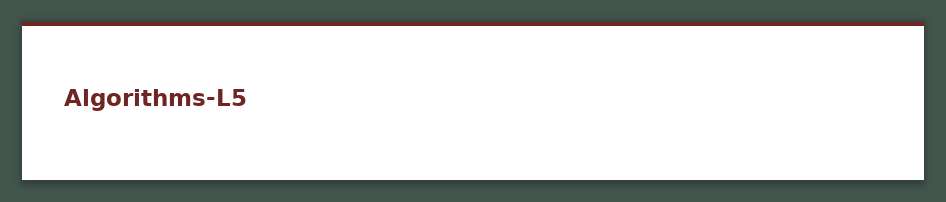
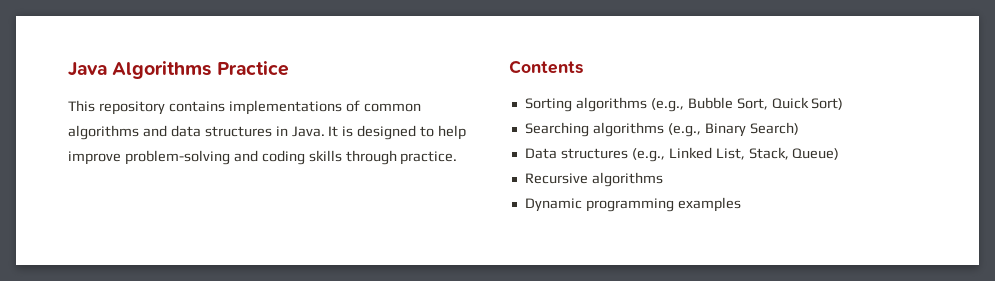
[64,89,247,111] Algorithms-L5 -> [68,61,289,79] [68,100,421,115] [68,125,467,140] [68,150,458,165] [509,60,583,74] [524,97,844,112] [524,122,799,137] [524,147,840,162] [524,172,663,187] [524,197,741,212] Java Algorithms Practice // This repository contains implementations of common algorithms and data structures in Java. It is designed to help improve problem-solving and coding skills through practice. // Contents // Sorting algorithms (e.g., Bubble Sort, Quick Sort) // Searching algorithms (e.g., Binary Search) // Data structures (e.g., Linked List, Stack, Queue) // Recursive algorithms // Dynamic programming examples

